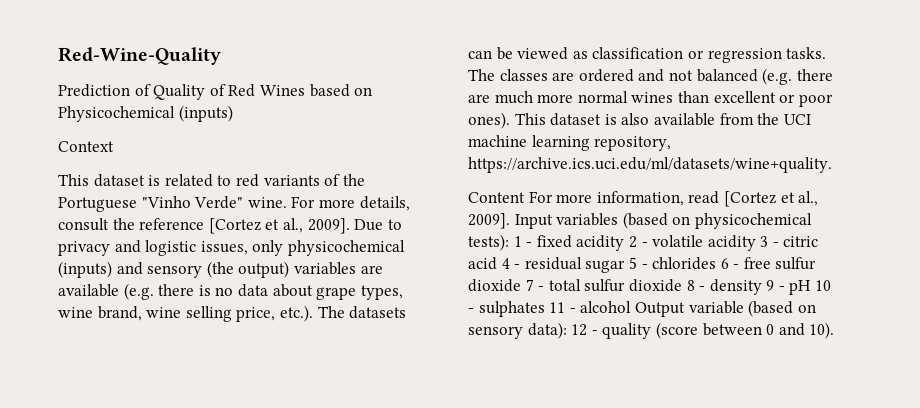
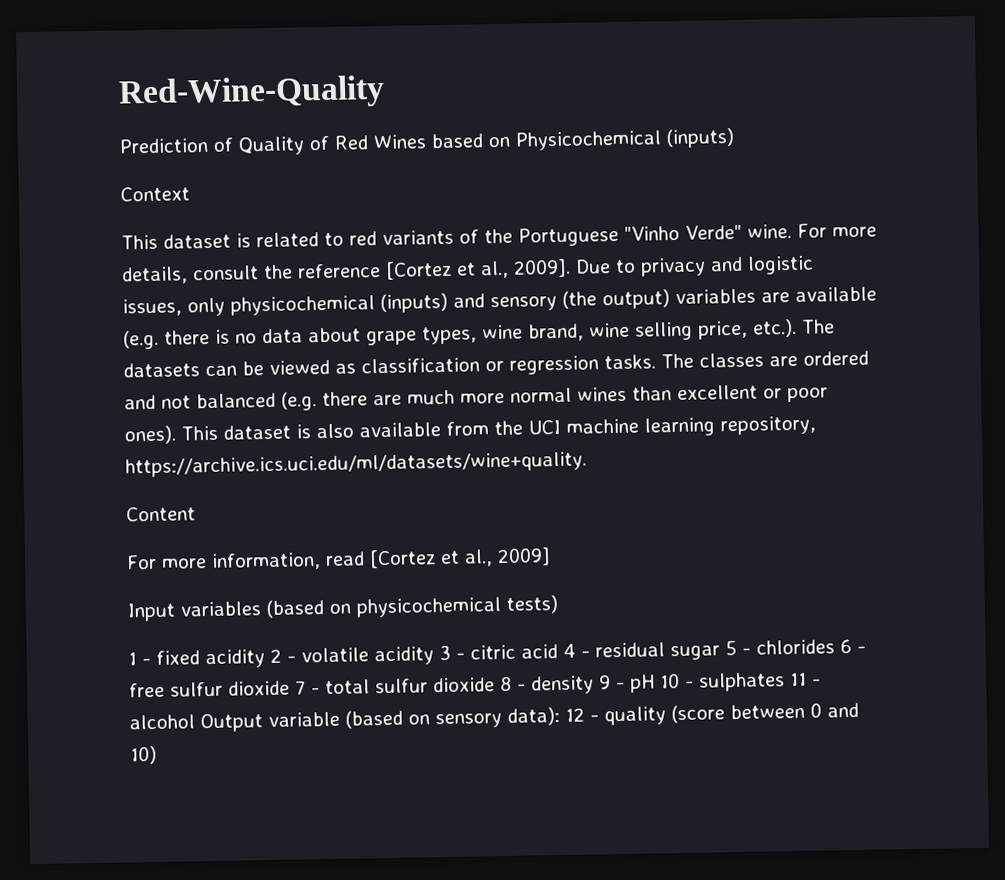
(525, 197) none -> (196, 514) //
[468,213,510,229] 2009]. -> [497,547,551,567] 2009] //
[468,234,509,251] tests): -> [506,595,558,614] tests) //
[809,322,835,339] 10). -> [130,745,157,765] 10)

